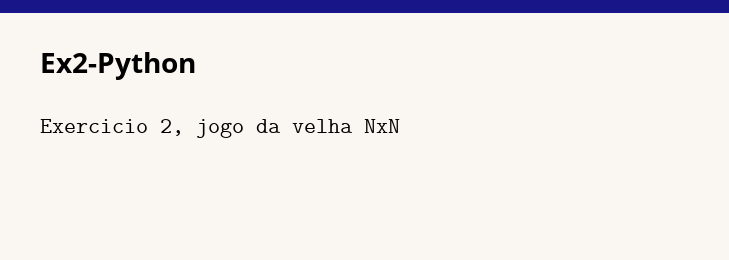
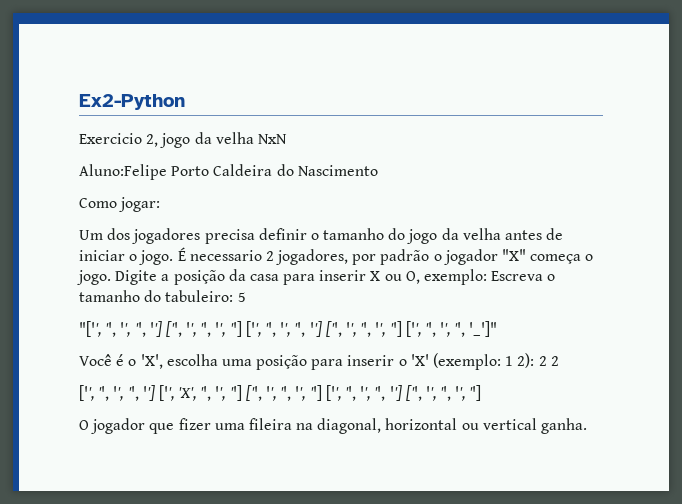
(400, 126) none -> [79,164,378,180] [79,197,161,212] [79,228,564,244] [79,247,594,265] [77,269,556,285] [79,290,246,302] [79,321,498,337] [79,353,559,370] [79,385,482,401] [79,418,588,434] // Aluno:Felipe Porto Caldeira do Nascimento // Como jogar: // Um dos jogadores precisa definir o tamanho do jogo da velha antes de iniciar o jogo. É necessario 2 jogadores, por padrão o jogador "X" começa o jogo. Digite a posição da casa para inserir X ou O, exemplo: Escreva o tamanho do tabuleiro: 5 // "['', '', '', '', ''] ['', '', '', '', ''] ['', '', '', '', ''] ['', '', '', '', ''] ['', '', '', '', '_']" // Você é o 'X', escolha uma posição para inserir o 'X' (exemplo: 1 2): 2 2 // ['', '', '', '', ''] ['', 'X', '', '', ''] ['', '', '', '', ''] ['', '', '', '', ''] ['', '', '', '', ''] // O jogador que fizer uma fileira na diagonal, horizontal ou vertical ganha.

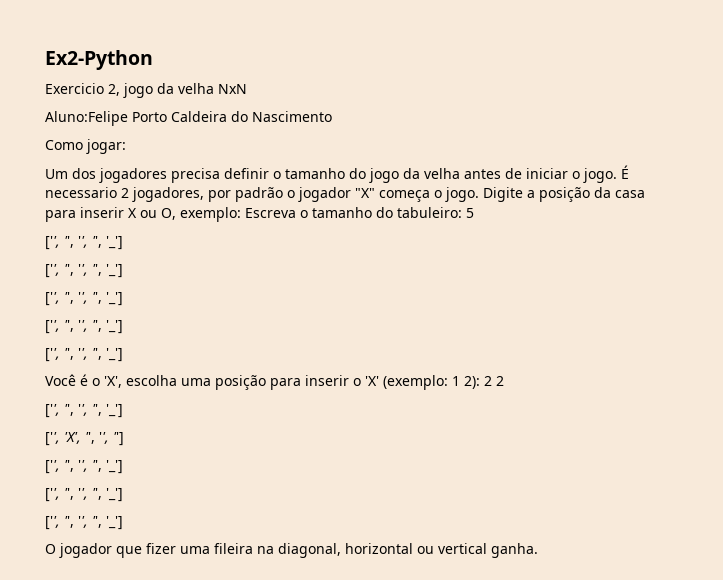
[79,321,498,337] "['', '', '', '', ''] ['', '', '', '', ''] ['', '', '', '', ''] ['', '', '', '', ''] ['', '', '', '', '_']" -> [45,236,123,250] [45,264,123,278] [45,292,123,306] [45,320,123,334] [45,348,123,362] ['', '', '', '', '_'] // ['', '', '', '', '_'] // ['', '', '', '', '_'] // ['', '', '', '', '_'] // ['', '', '', '', '_']
[142,385,155,401] ''] -> [106,404,123,418] '_'] //
[245,385,482,401] ['', '', '', '', ''] ['', '', '', '', ''] ['', '', '', '', ''] -> [45,460,123,474] [45,488,123,502] [45,516,123,530] // ['', '', '', '', '_'] // ['', '', '', '', '_'] // ['', '', '', '', '_']

